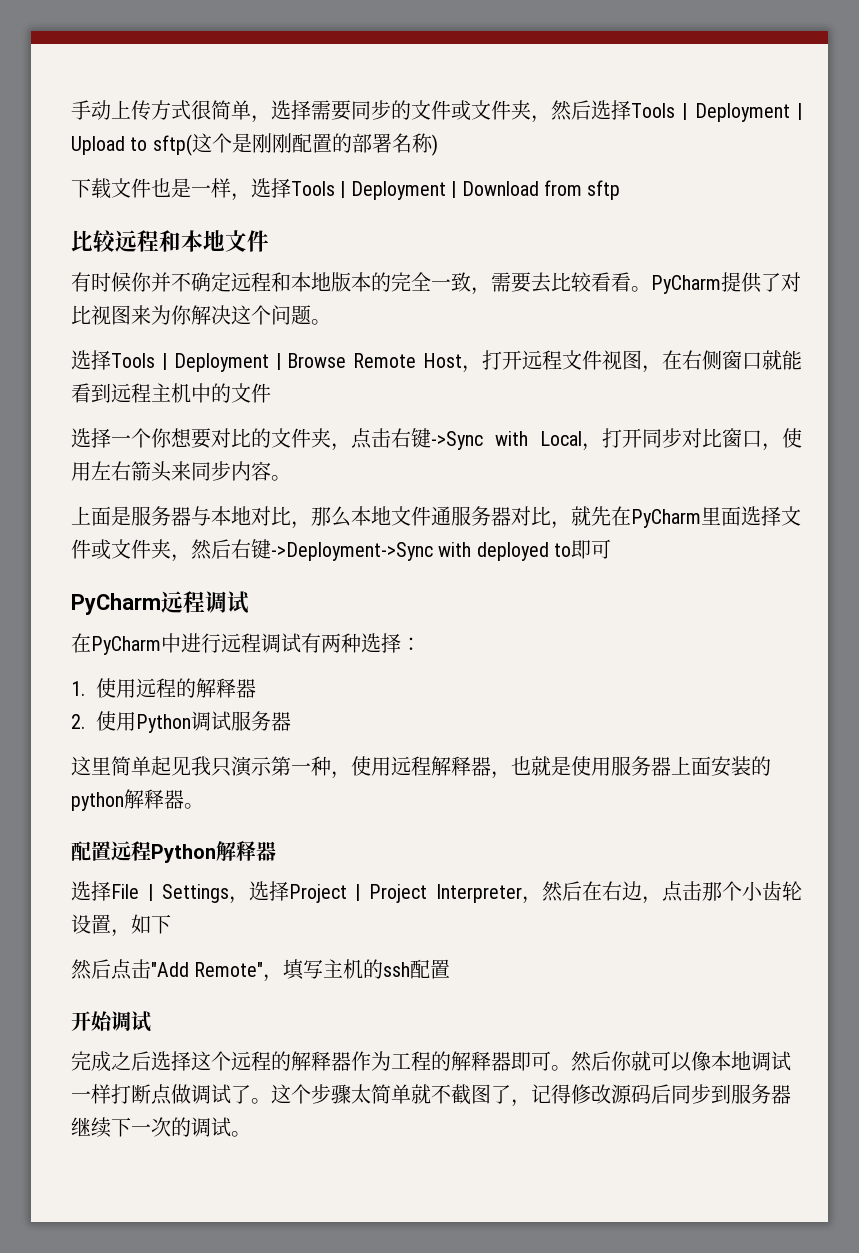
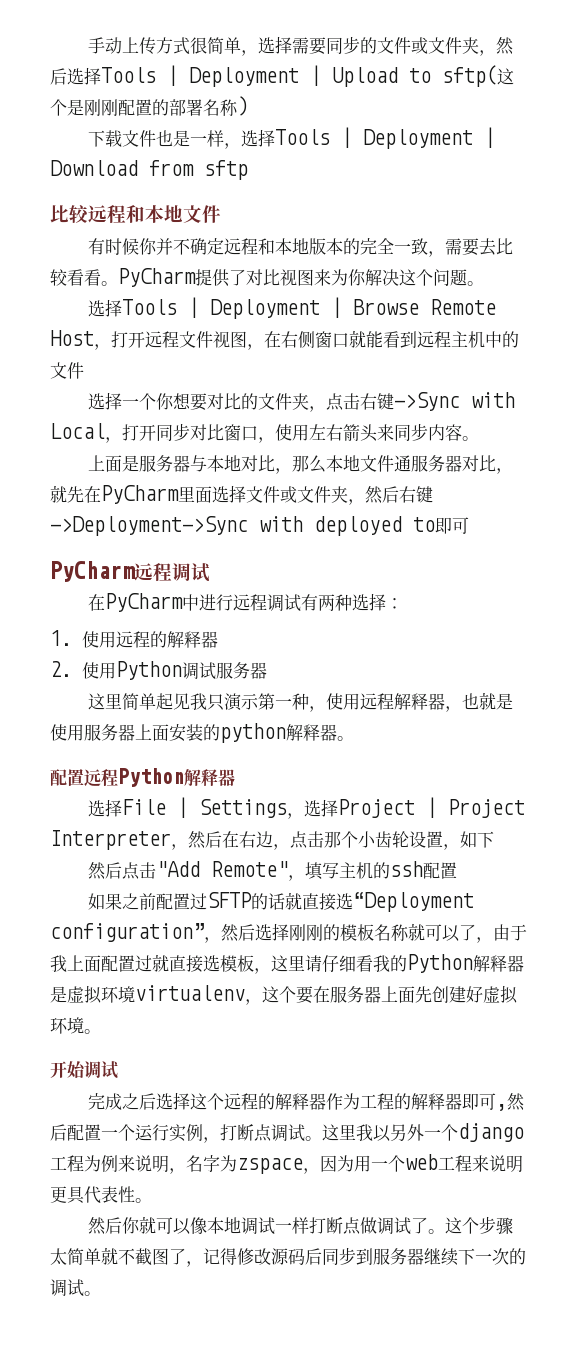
(451, 969) none -> [88,892,475,912] [50,923,527,943] [50,954,524,974] [50,985,518,1005] [50,1017,101,1034] // 如果之前配置过SFTP的话就直接选“Deployment configuration”，然后选择刚刚的模板名称就可以了，由于我上面配置过就直接选模板，这里请仔细看我的Python解释器是虚拟环境virtualenv，这个要在服务器上面先创建好虚拟环境。
[551,1065,571,1071] 。 -> [496,1093,526,1111] [50,1123,524,1143] [50,1154,523,1174] [50,1186,152,1204] ,然后配置一个运行实例，打断点调试。这里我以另外一个django工程为例来说明，名字为zspace，因为用一个web工程来说明更具代表性。 //

